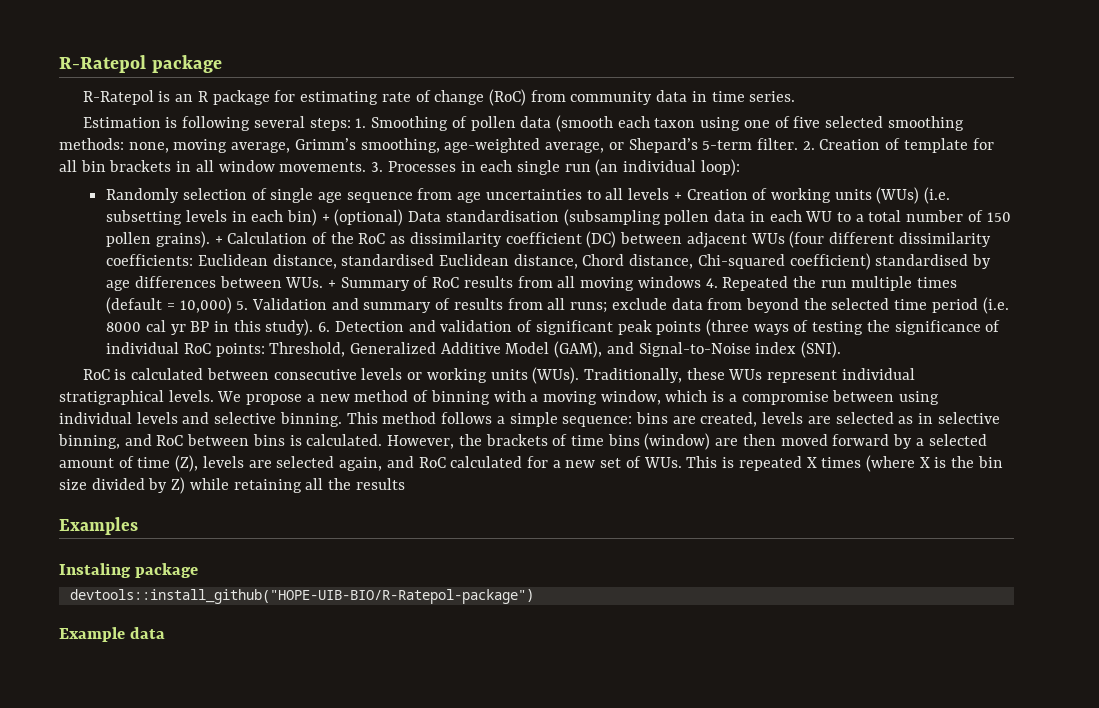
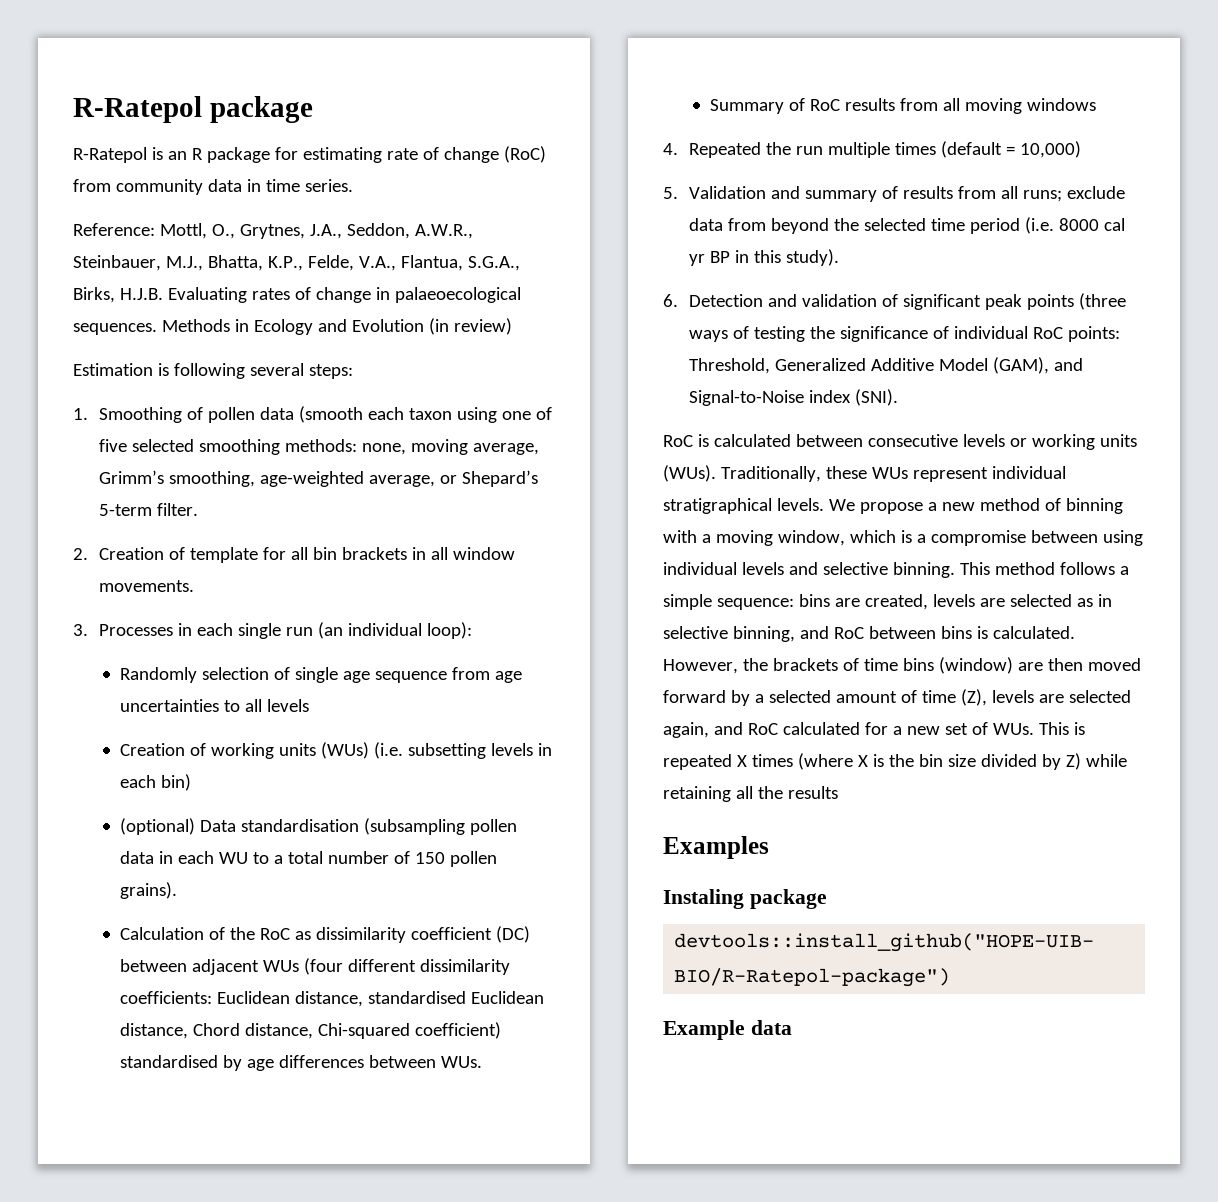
(796, 96) none -> [73,223,473,239] [73,255,520,271] [73,287,521,303] [73,318,512,335] // Reference: Mottl, O., Grytnes, J.A., Seddon, A.W.R., Steinbauer, M.J., Bhatta, K.P., Felde, V.A., Flantua, S.G.A., Birks, H.J.B. Evaluating rates of change in palaeoecological sequences. Methods in Ecology and Evolution (in review)
(351, 124) none -> (353, 371) //
(798, 144) none -> (199, 509) //
(367, 167) none -> (195, 586) //
[673,192,682,200] + -> (309, 705) //
[321,214,330,222] + -> (191, 782) //
[214,236,223,244] + -> (177, 890) //
[328,280,337,288] + -> (482, 1062) //
(701, 282) none -> (1096, 104) //
(232, 305) none -> (1082, 149) //
(314, 327) none -> (840, 257) //

